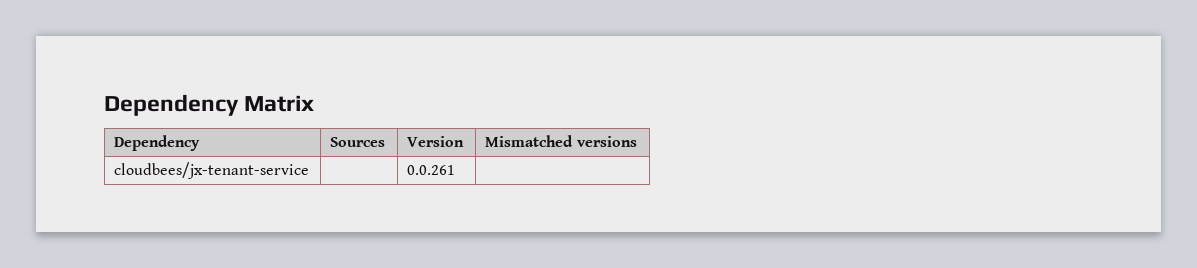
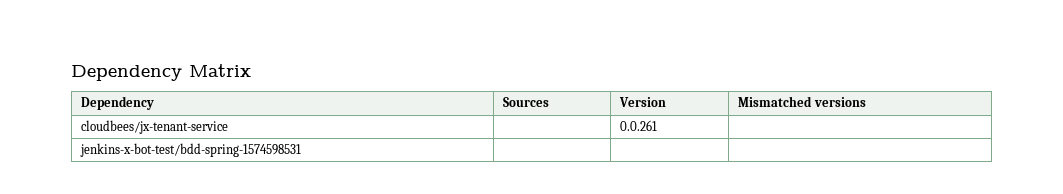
(456, 170) none -> [80,143,302,157] // jenkins-x-bot-test/bdd-spring-1574598531 | | |

